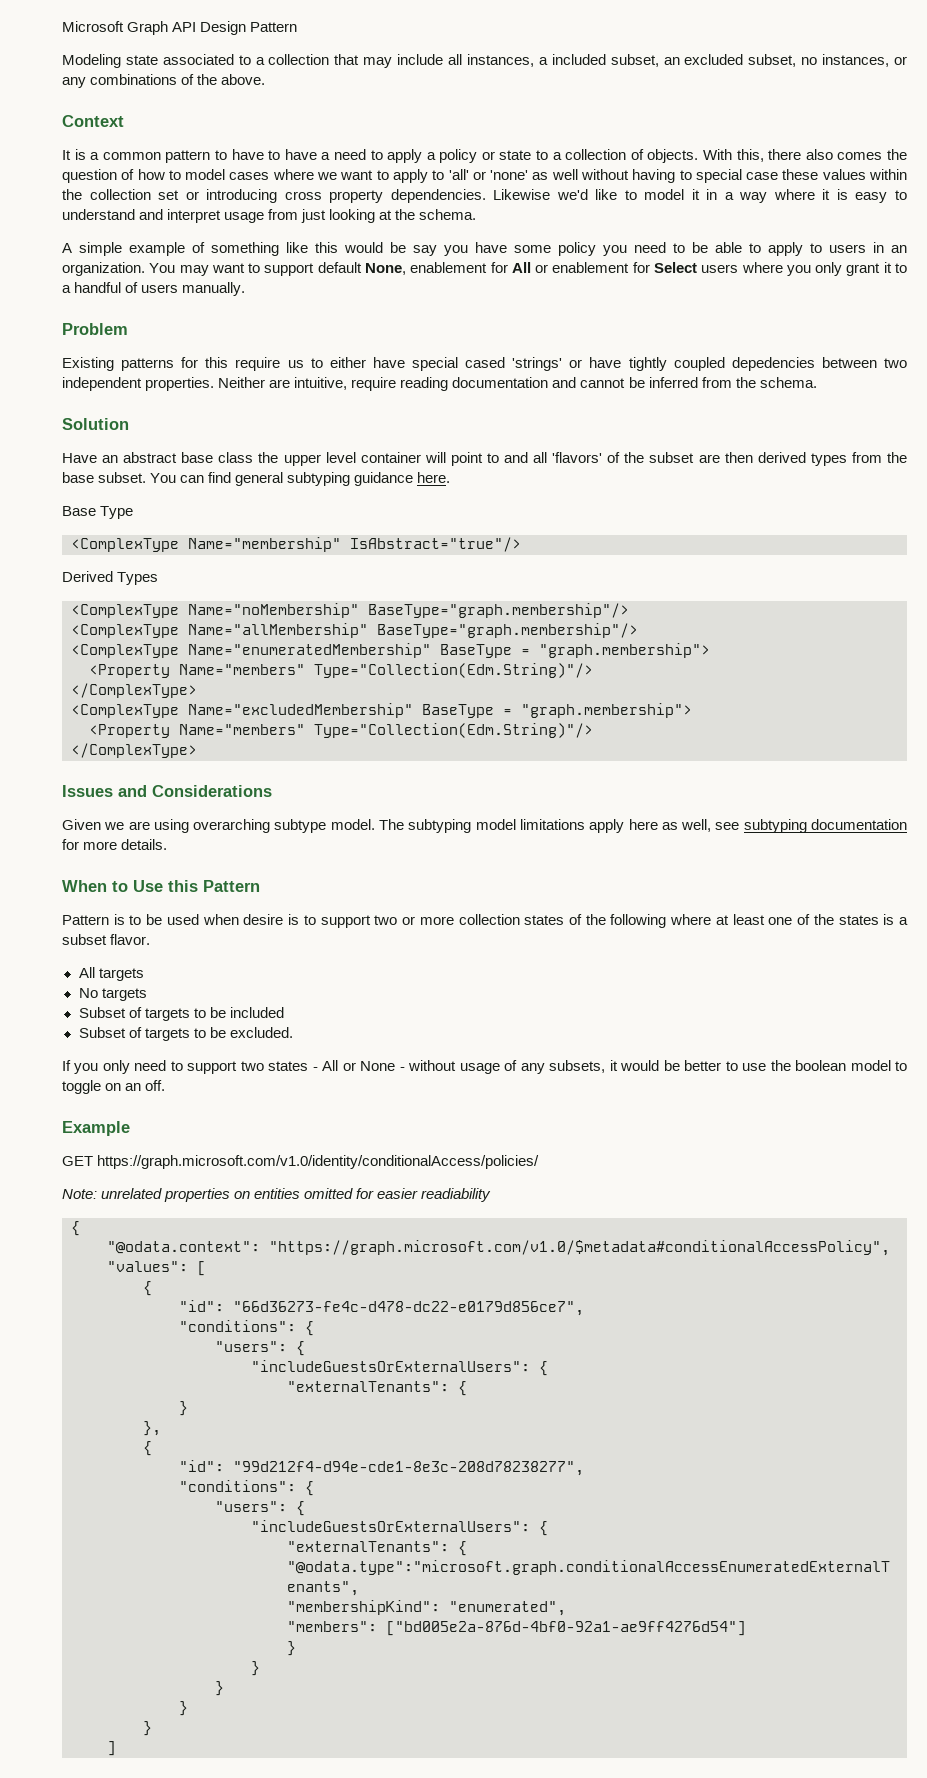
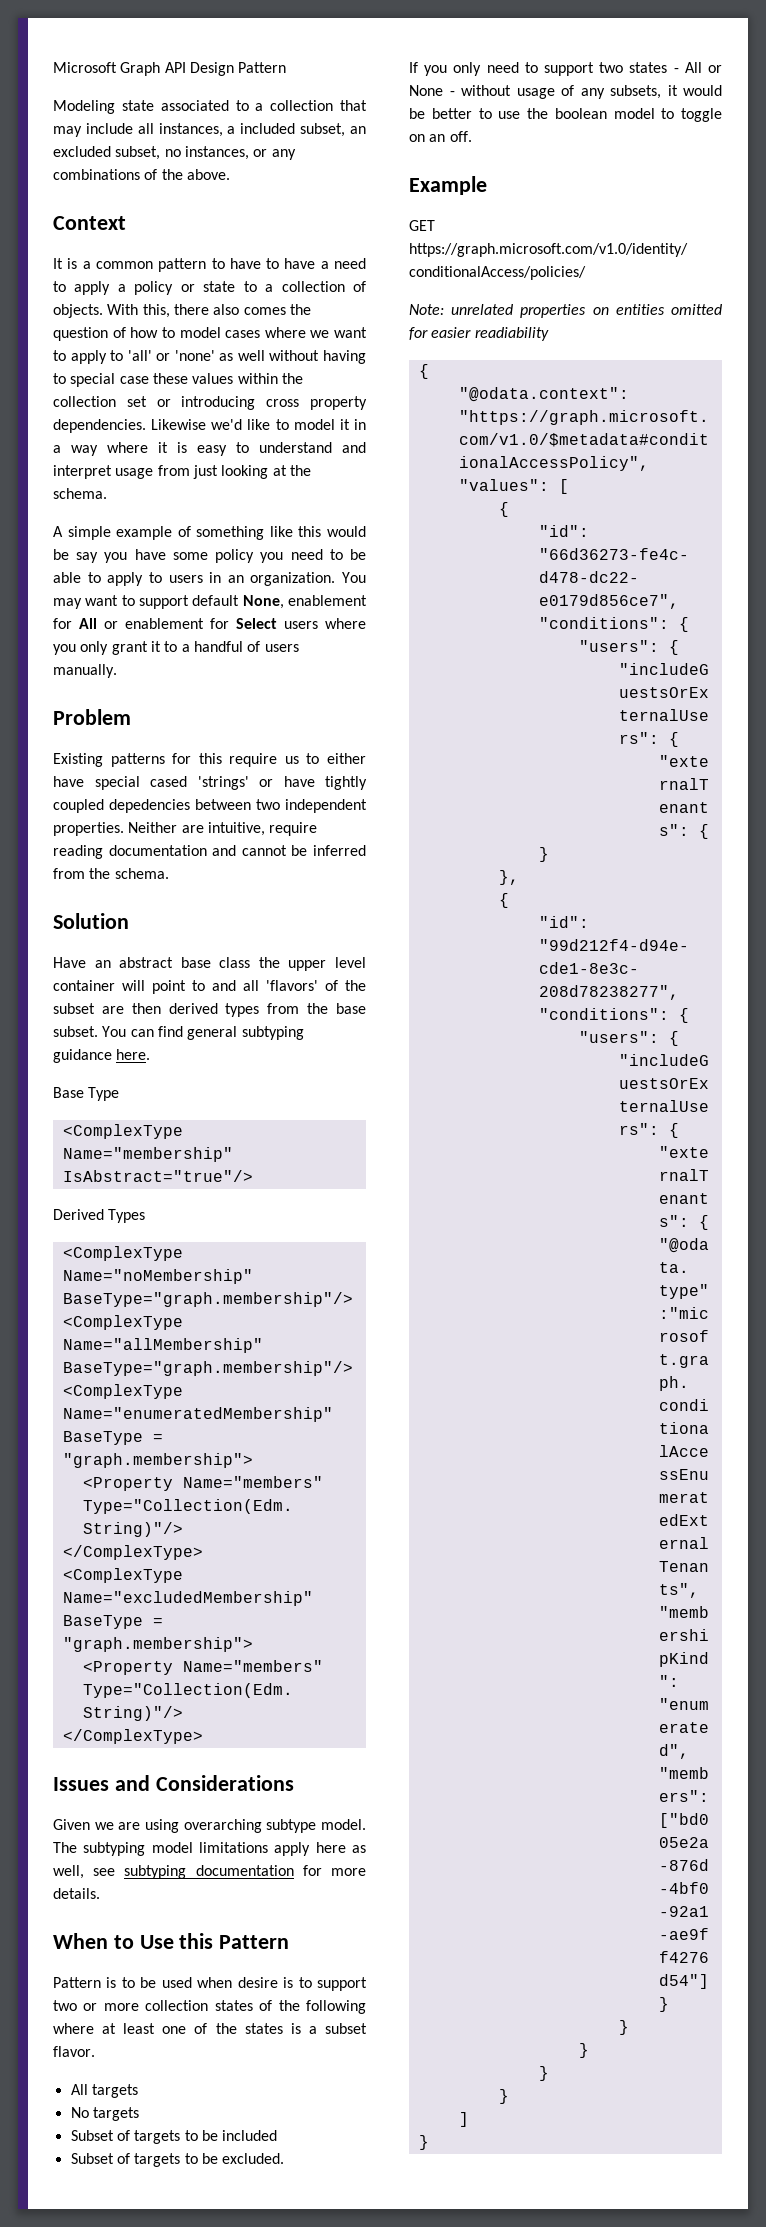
(116, 1748) none -> [418,2135,429,2150] // }

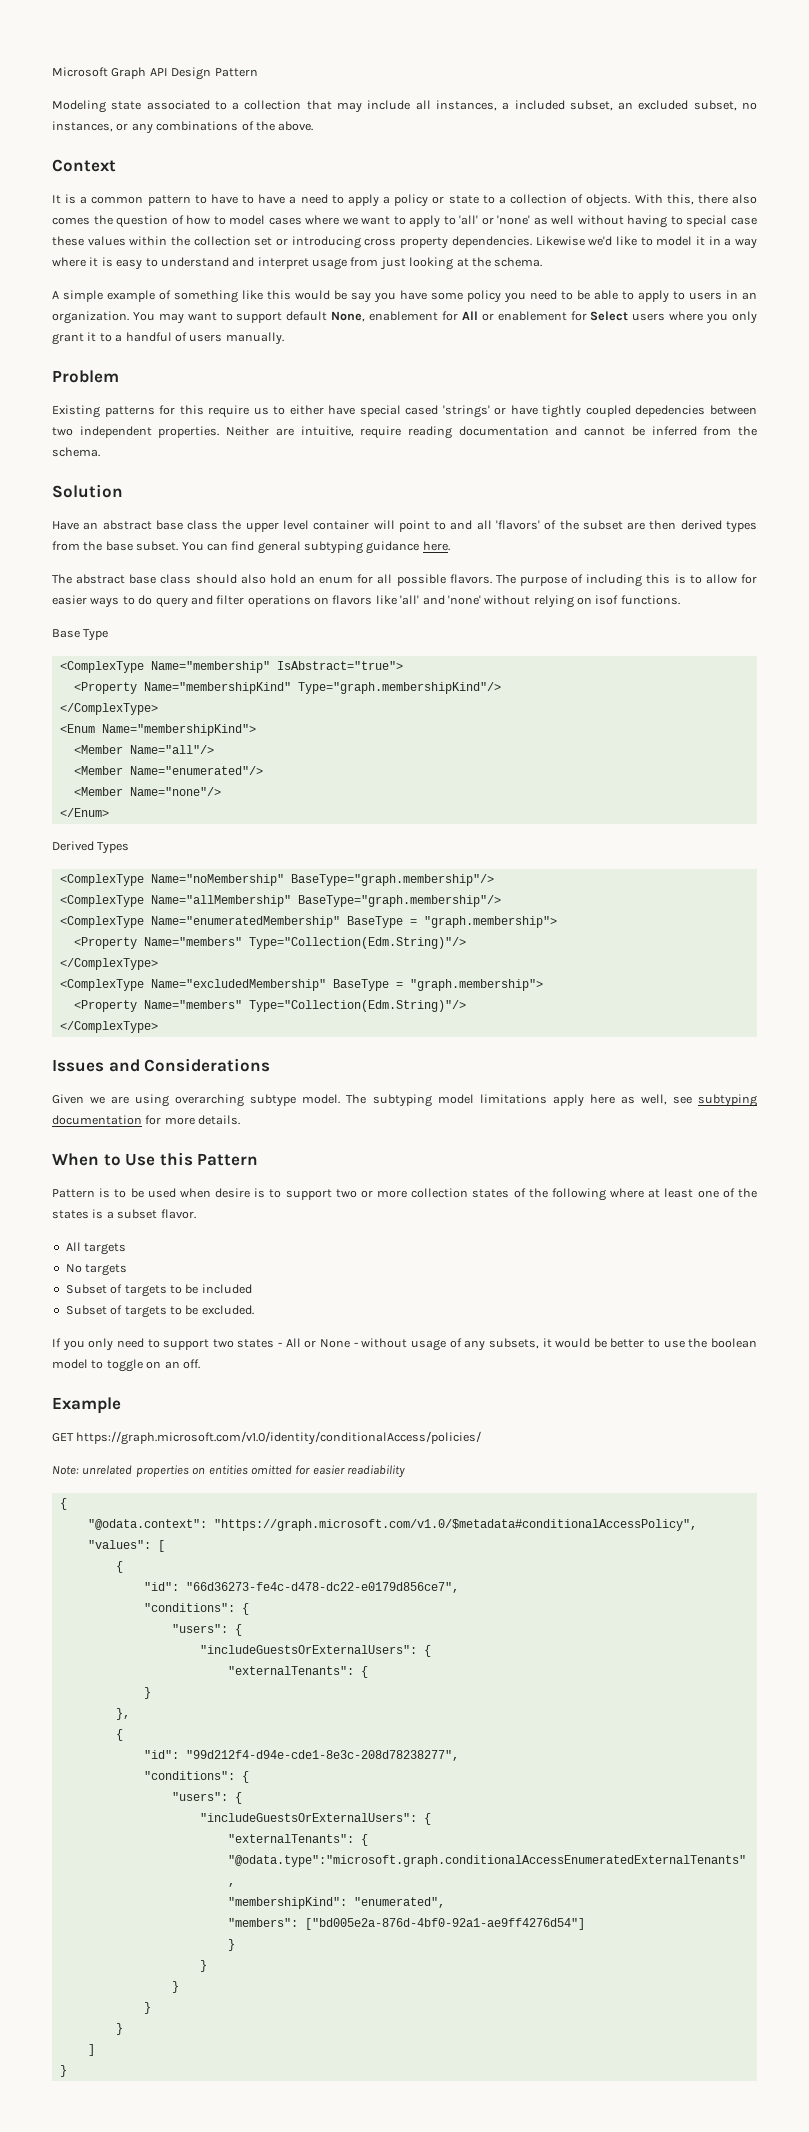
[53,1087,120,1101] [62,1124,183,1139] [62,1147,233,1162] [62,1170,253,1182] Base Type // <ComplexType Name="membership" IsAbstract="true"/> -> [52,574,757,587] [52,595,680,608] [52,629,109,641] [59,661,403,673] [73,682,501,694] [59,703,158,715] [59,724,256,736] [73,745,214,754] [73,766,263,775] [73,787,221,796] [59,808,109,817] The abstract base class should also hold an enum for all possible flavors. The purpose of including this is to allow for easier ways to do query and filter operations on flavors like 'all' and 'none' without relying on isof functions. // Base Type // <ComplexType Name="membership" IsAbstract="true"> // <Property Name="membershipKind" Type="graph.membershipKind"/> // </ComplexType> // <Enum Name="membershipKind"> // <Member Name="all"/> // <Member Name="enumerated"/> // <Member Name="none"/> // </Enum>

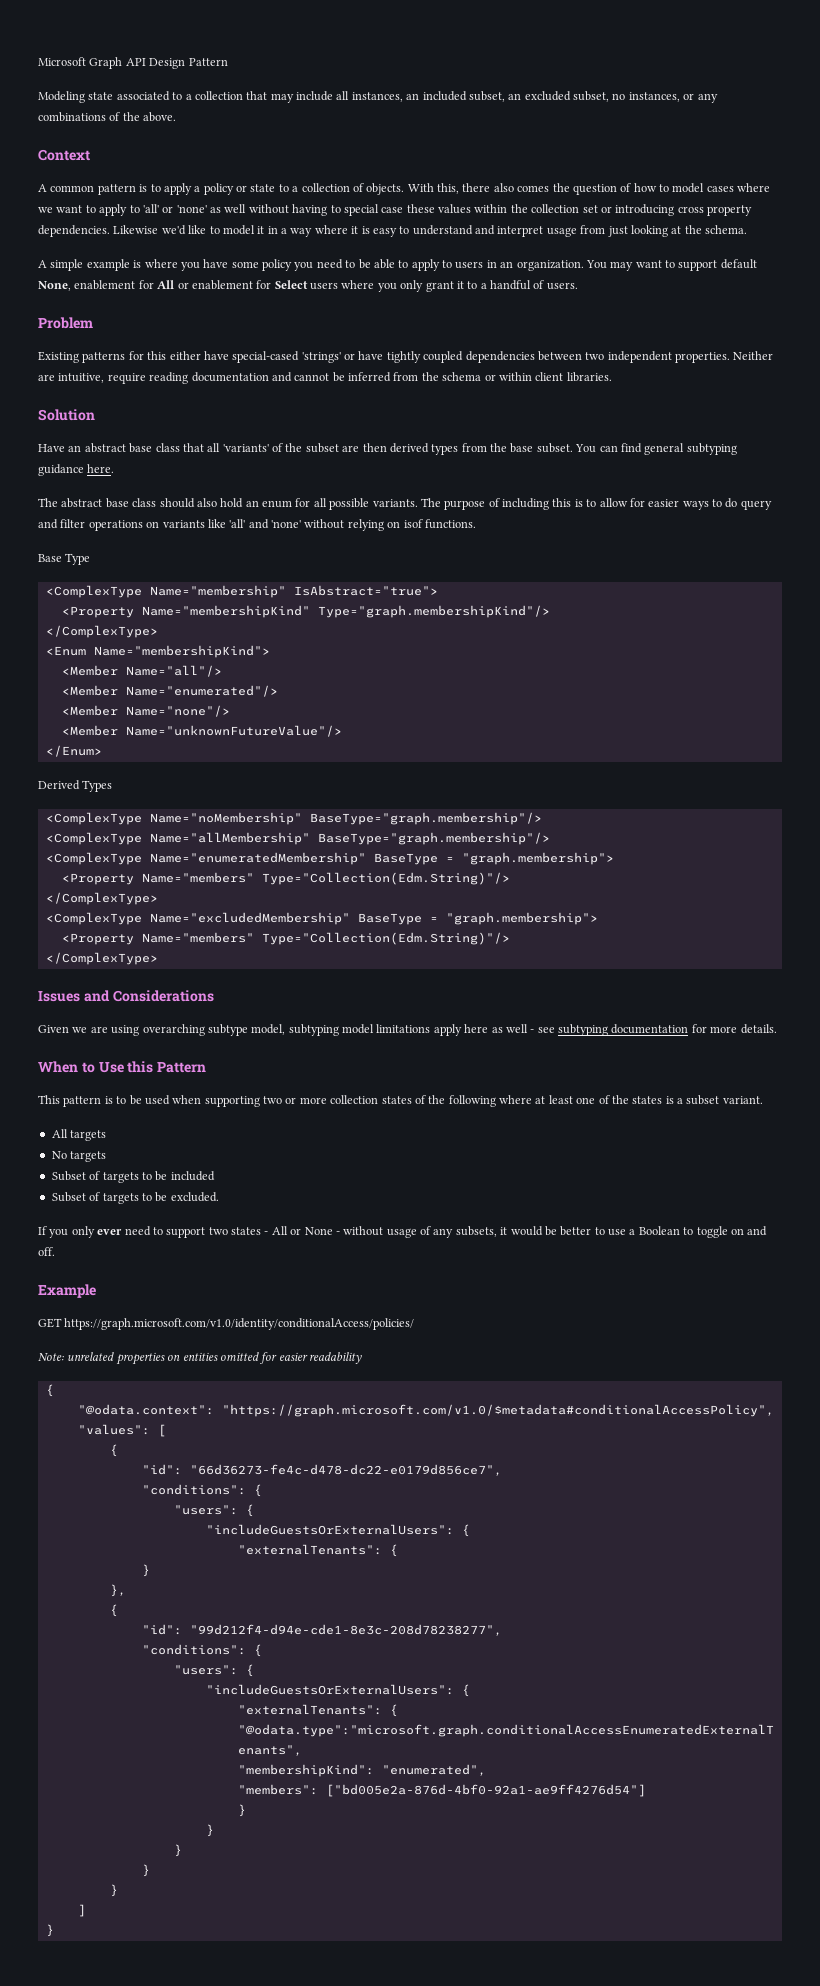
[502,102,510,110] a -> [406,93,420,100] an
[52,194,328,206] It is a common pattern to have to have a need -> [38,184,148,195] A common pattern is
[159,290,371,303] of something like this would be say -> [133,259,178,268] is where
[189,332,284,345] users manually. -> [546,282,578,290] users.
[208,405,439,418] require us to either have special cased -> [169,351,300,363] either have special-cased
[635,405,706,417] depedencies -> [465,351,535,363] dependencies
[52,447,100,457] schema. -> [442,372,612,382] schema or within client libraries.
[222,520,540,532] the upper level container will point to and all 'flavors' -> [182,443,269,452] that all 'variants'
[449,574,492,584] flavors. -> [372,499,418,507] variants.
[332,595,373,605] flavors -> [162,520,205,528] variants
(221, 791) none -> [61,725,342,737] // <Member Name="unknownFutureValue"/>
[302,1094,367,1104] model. The -> [251,1024,286,1035] model,
[640,1094,667,1105] well, -> [505,1024,535,1033] well -
[52,1189,95,1198] Pattern -> [38,1095,102,1107] This pattern
[215,1188,332,1200] desire is to support -> [204,1096,260,1107] supporting
[160,1209,196,1219] flavor. -> [722,1096,763,1104] variant.
(114, 1344) none -> [97,1229,123,1235] ever
[688,1338,757,1348] [52,1359,88,1369] the boolean model -> [629,1226,680,1235] a Boolean
[164,1361,180,1369] an -> [747,1226,768,1236] and
[347,1465,405,1478] readiability -> [309,1352,362,1364] readability

